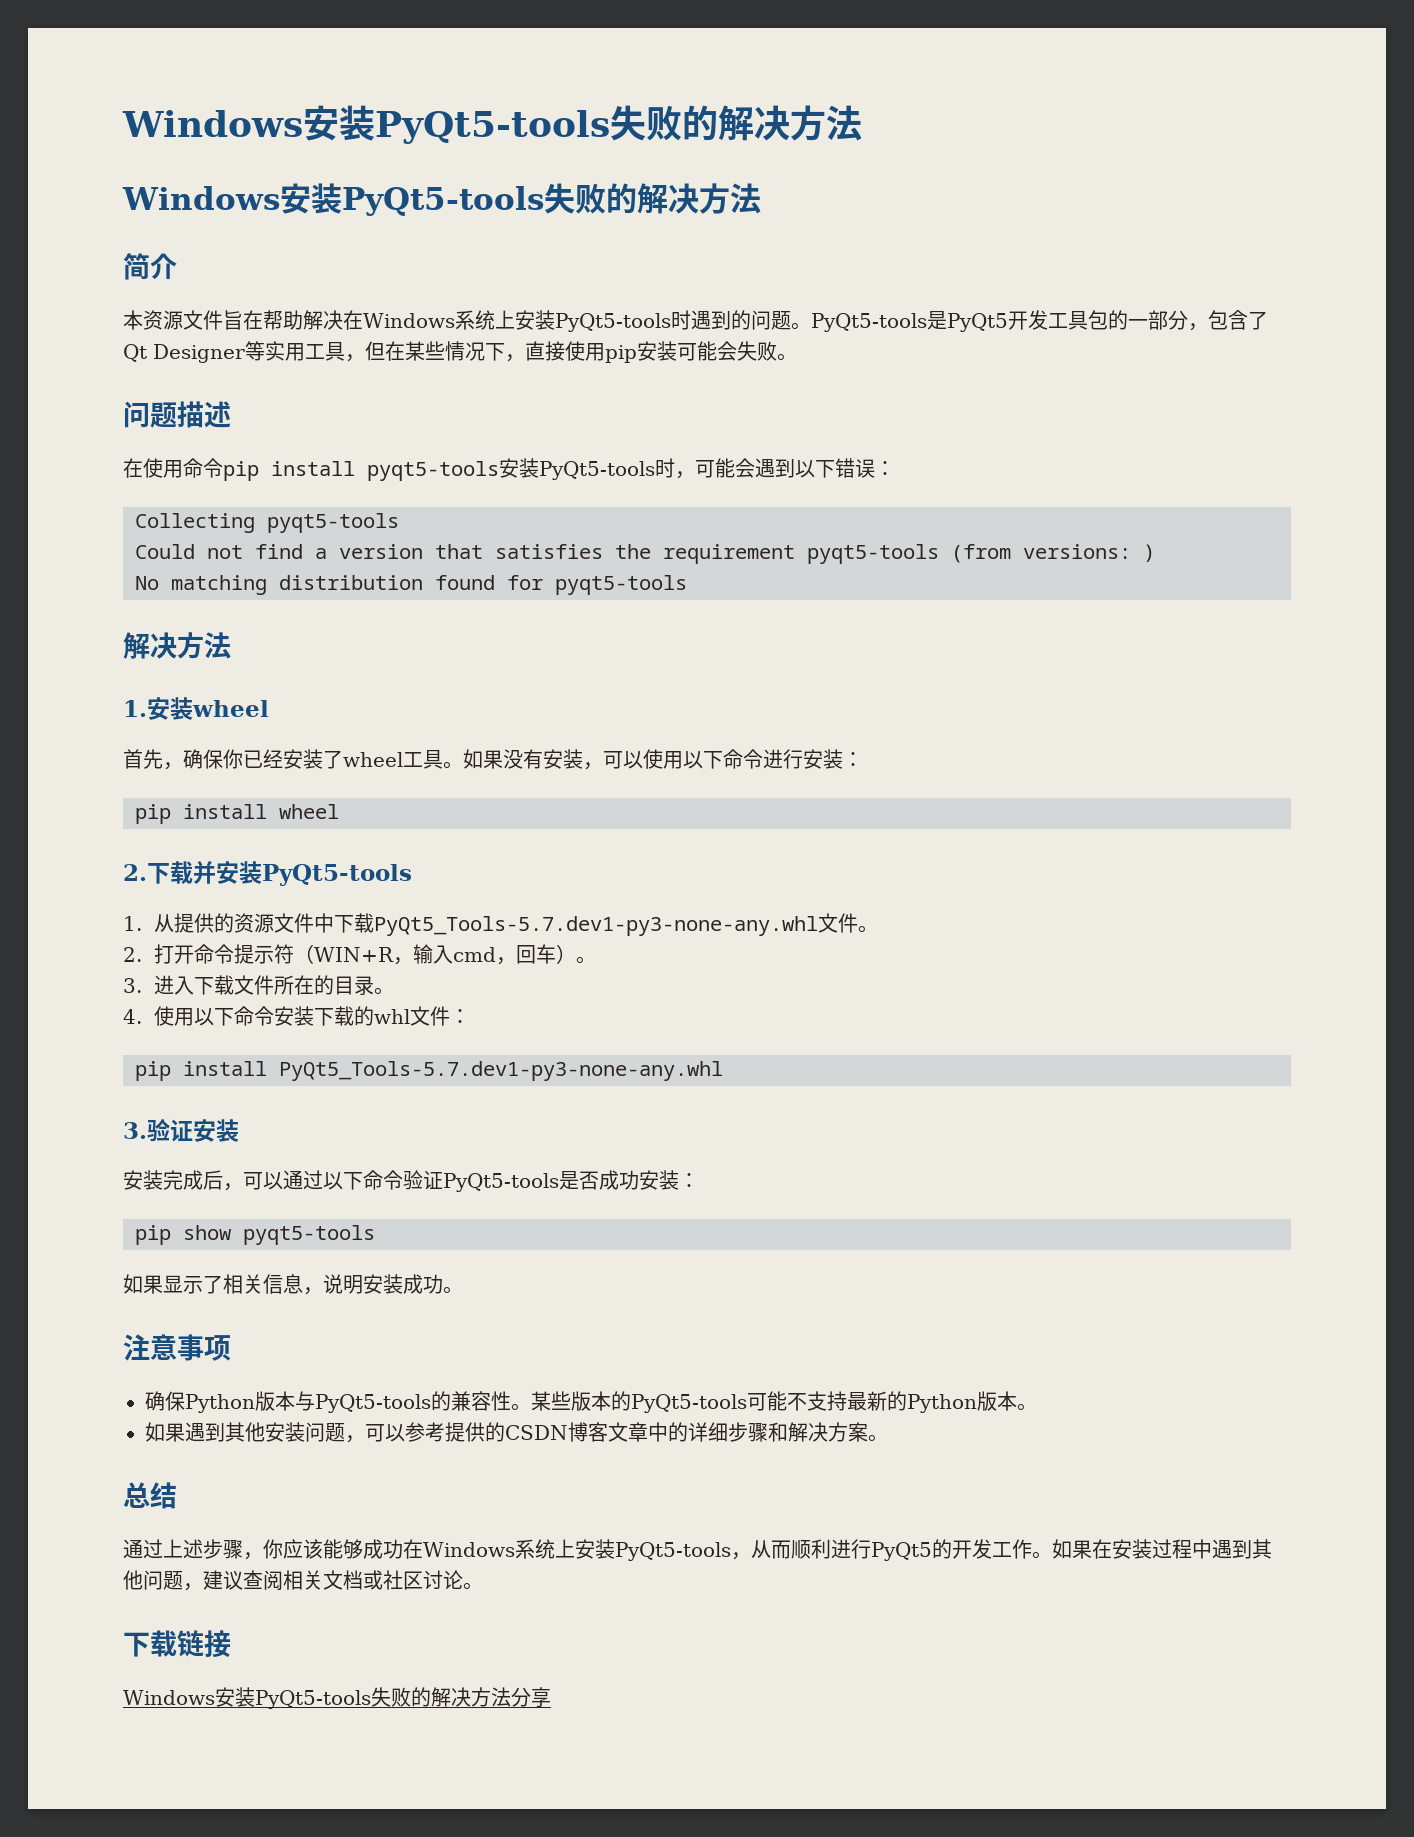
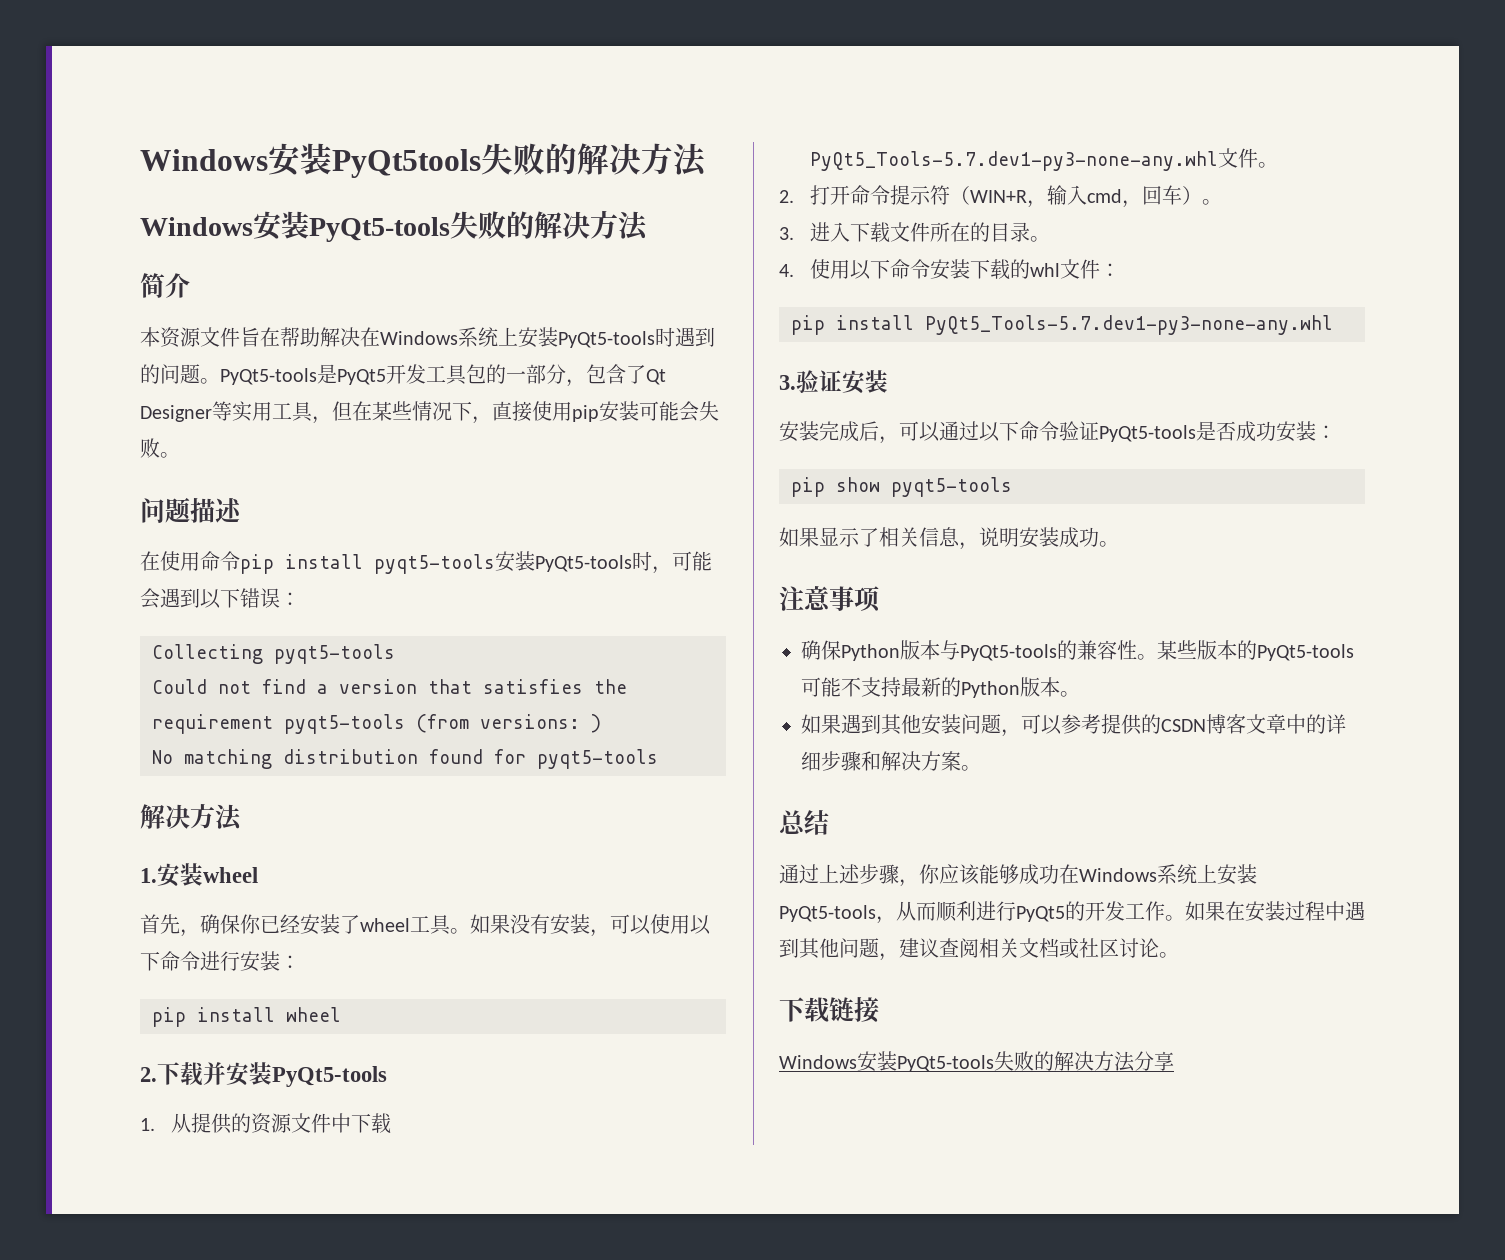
[122,105,610,144] Windows安装PyQt5-tools -> [140,143,481,178] Windows安装PyQt5tools

